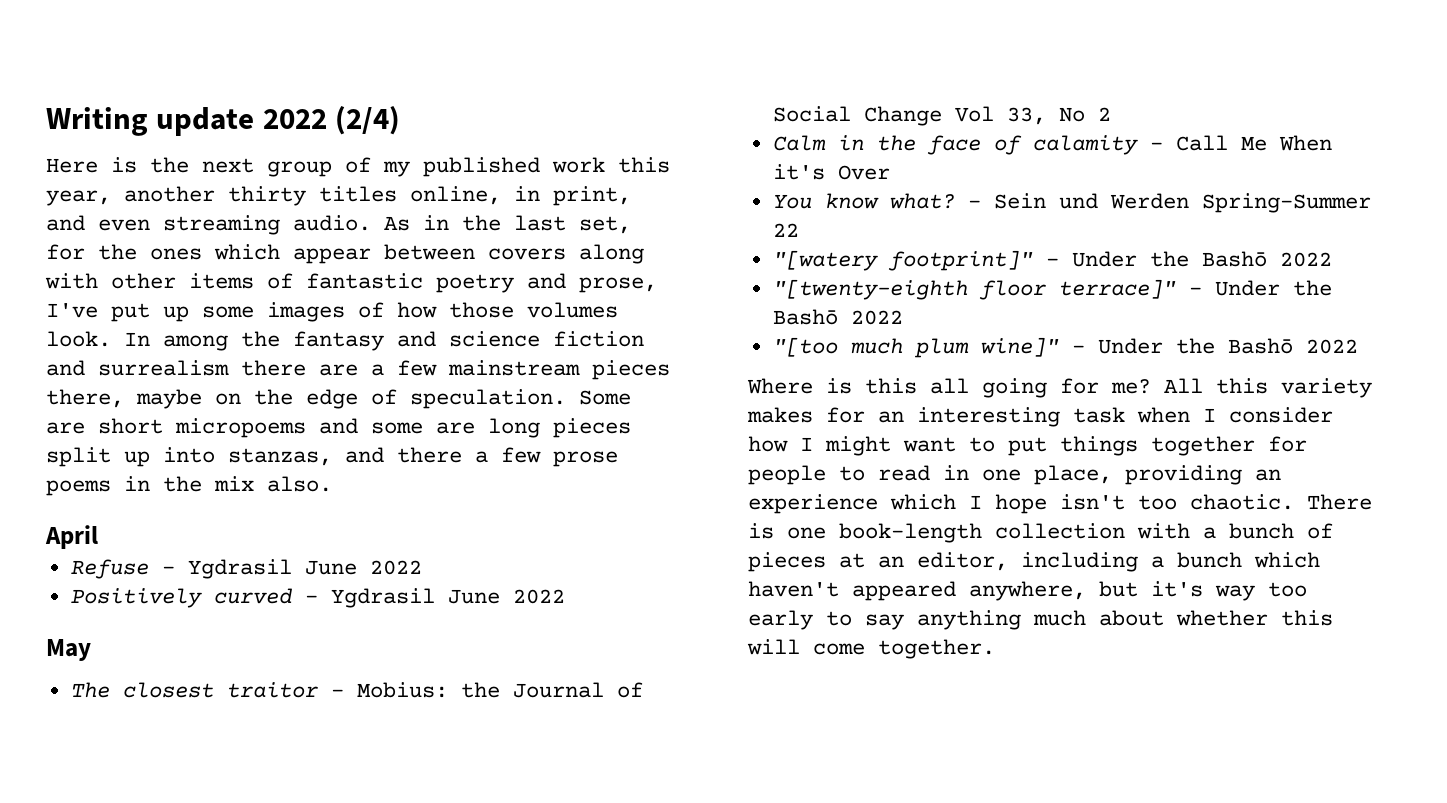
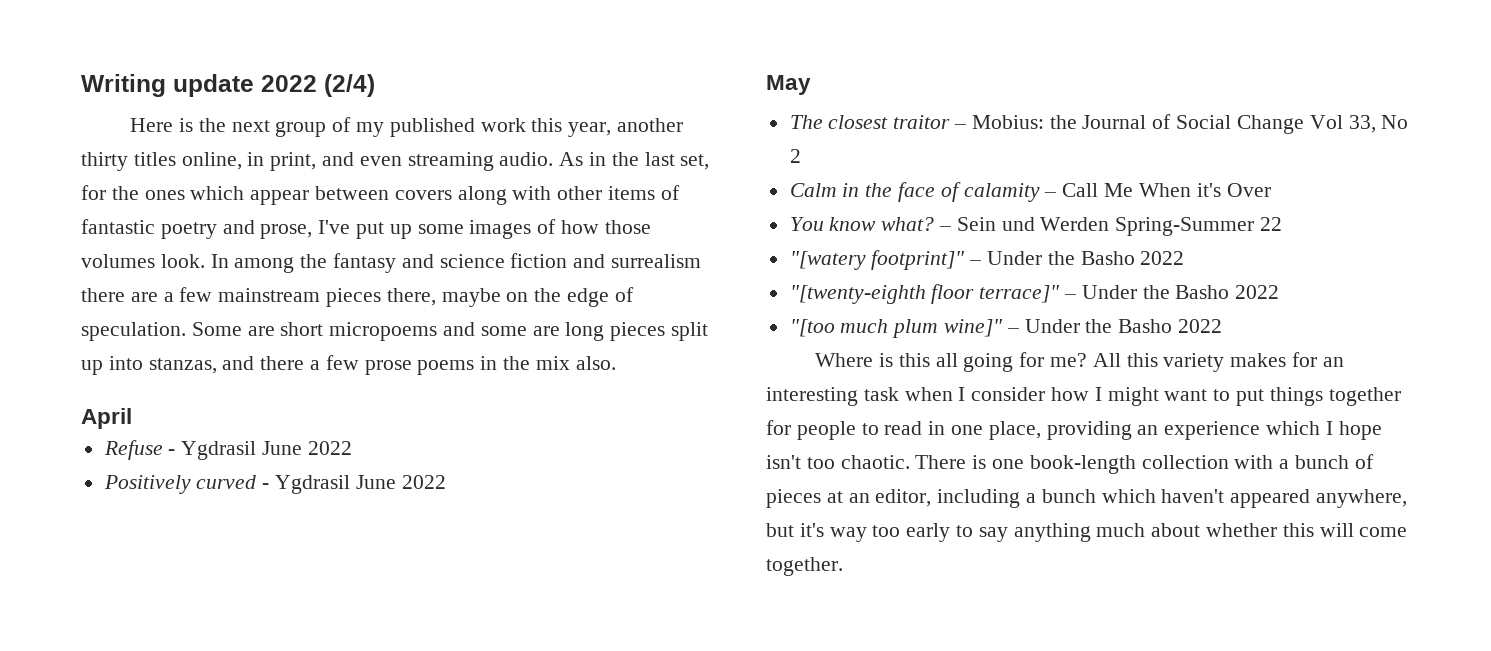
[1201,251,1267,267] Bashō -> [1080,251,1135,265] Basho
[772,309,838,325] Bashō -> [1175,285,1230,299] Basho
[1227,338,1293,354] Bashō -> [1118,319,1173,333] Basho

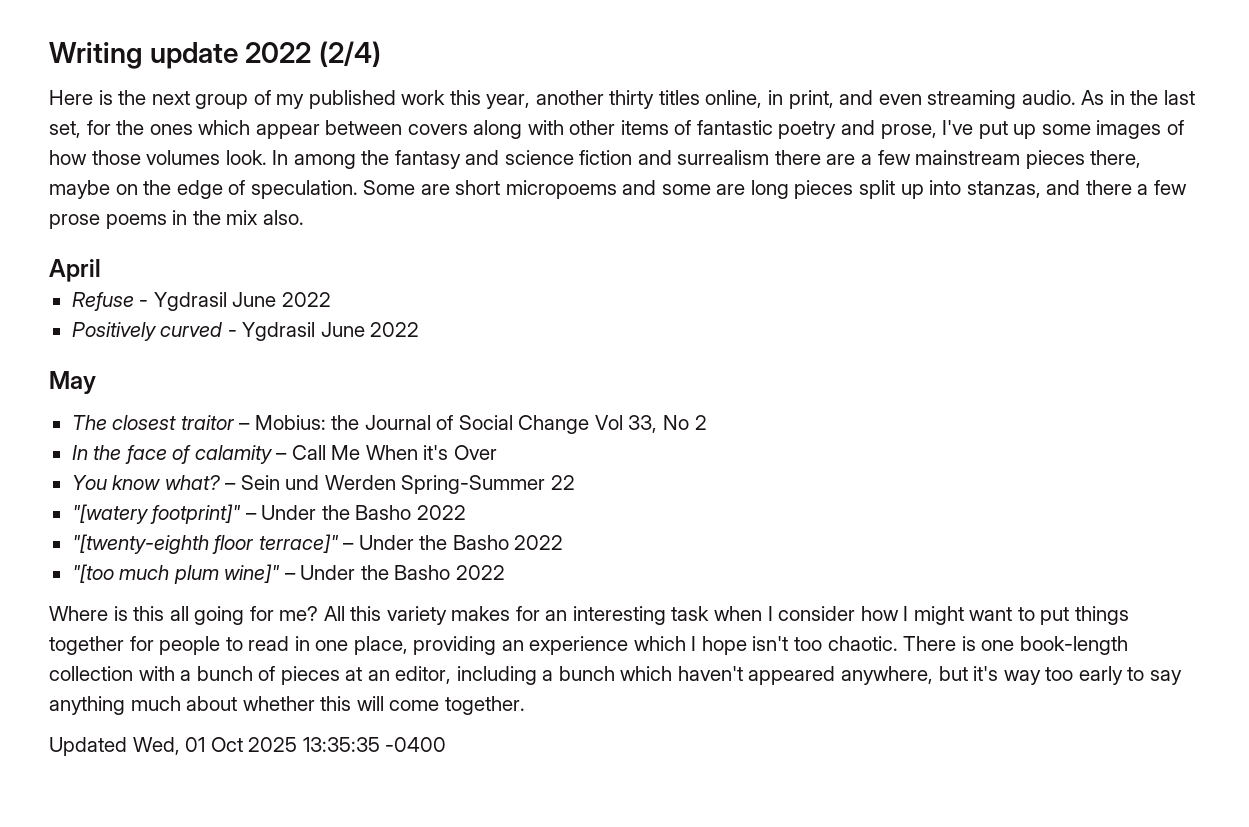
[789,183,860,197] Calm in -> [71,445,88,460] In
(843, 566) none -> [49,737,447,756] // Updated Wed, 01 Oct 2025 13:35:35 -0400

